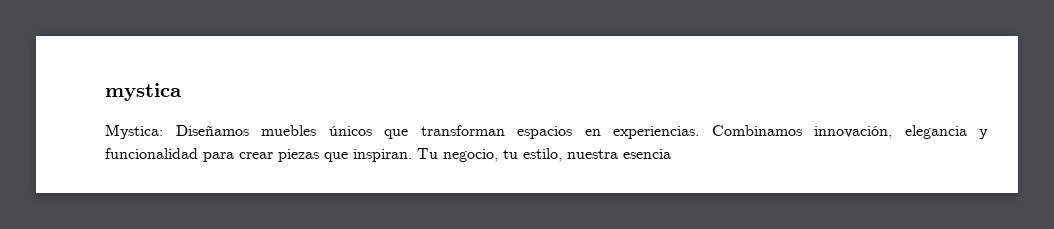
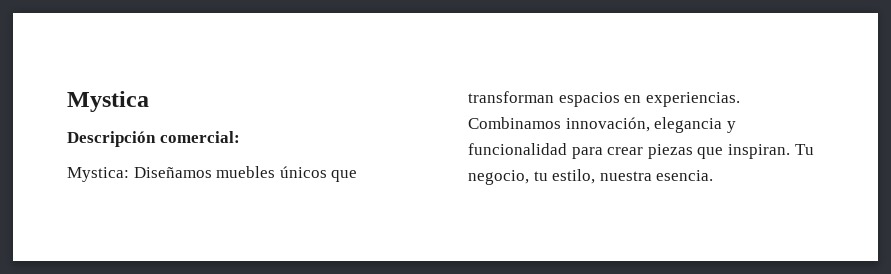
[105,83,182,101] mystica -> [67,91,149,112] [67,131,240,147] Mystica // Descripción comercial:
[623,149,671,159] esencia -> [656,170,714,181] esencia.

